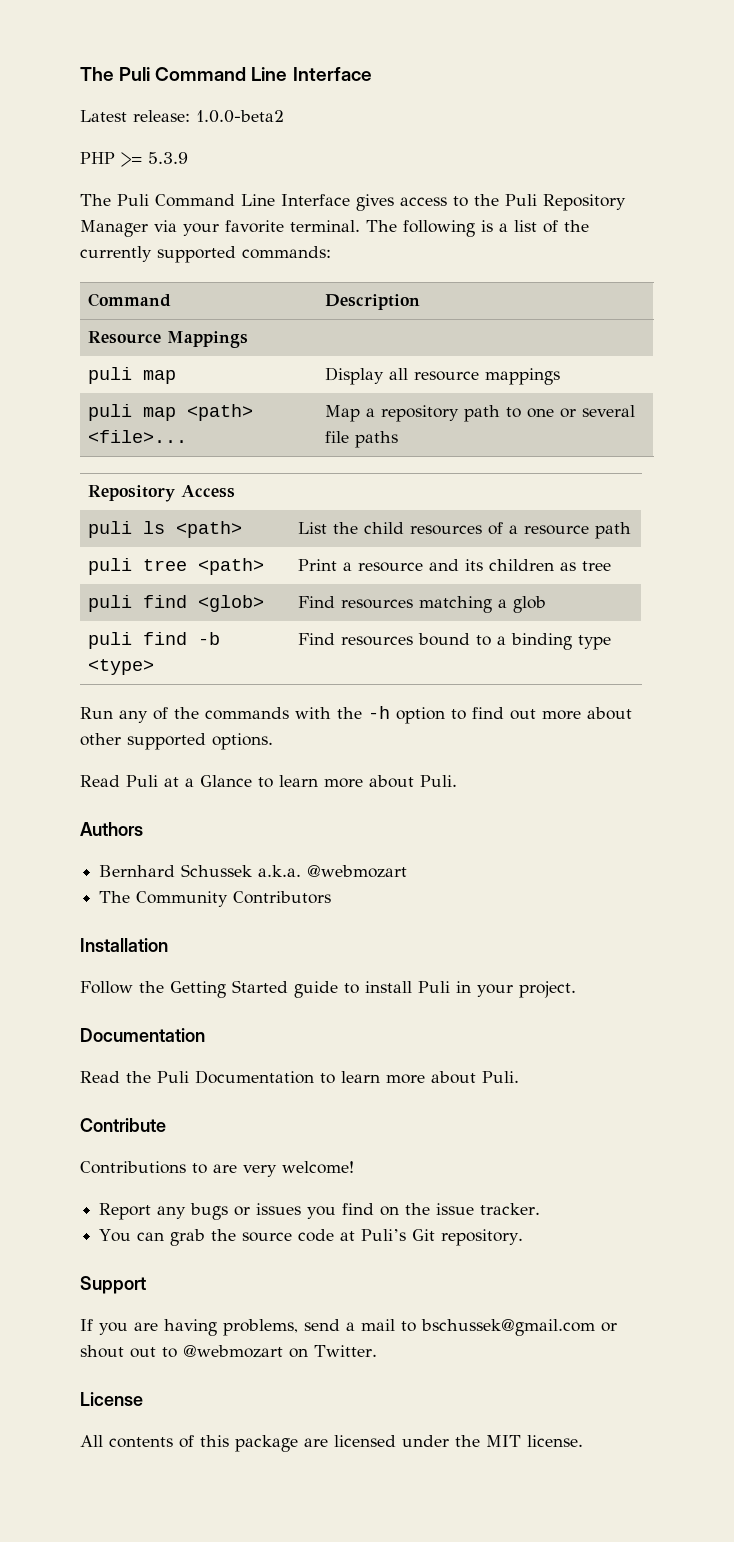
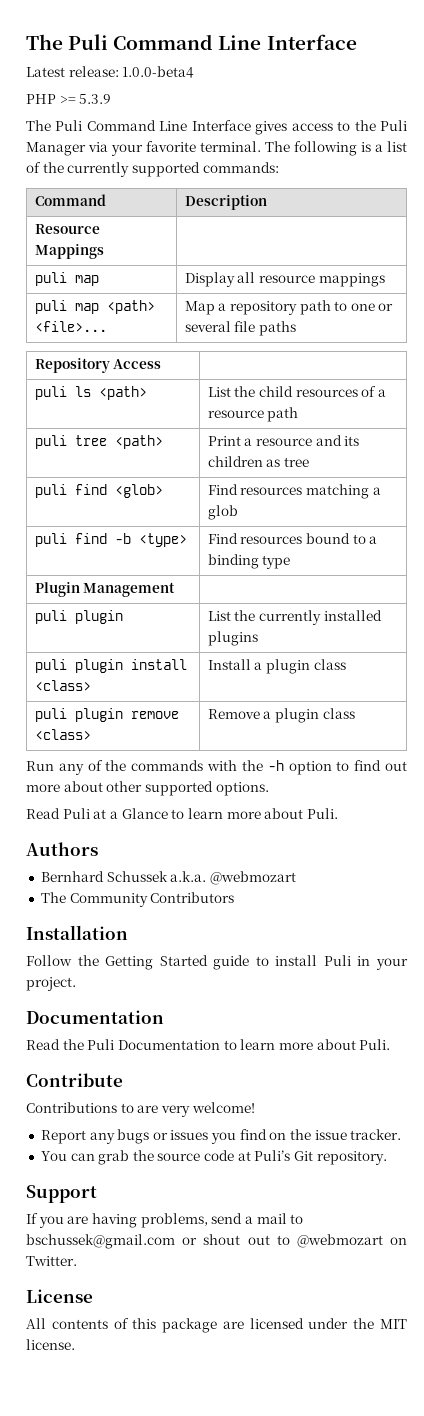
[196,110,284,123] 1.0.0-beta2 -> [122,66,195,78] 1.0.0-beta4
[543,194,626,211] Repository -> (408, 125) none
(611, 642) none -> [34,582,176,597] [34,610,123,624] [207,610,382,625] [207,631,258,646] [34,659,187,673] [34,680,91,691] [207,659,346,674] [34,708,179,722] [34,729,91,740] [207,708,355,723] // Plugin Management | // puli plugin | List the currently installed plugins // puli plugin install <class> | Install a plugin class // puli plugin remove <class> | Remove a plugin class

